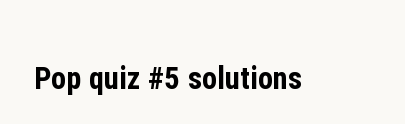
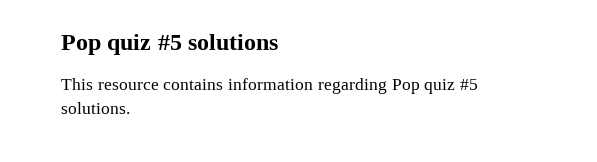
(302, 77) none -> [61,78,479,94] [61,102,130,114] // This resource contains information regarding Pop quiz #5 solutions.

